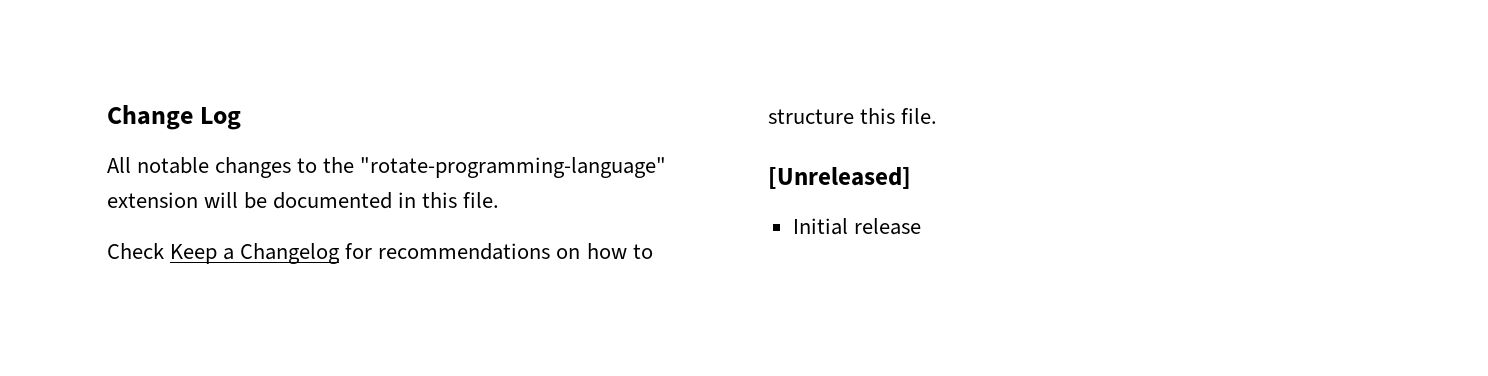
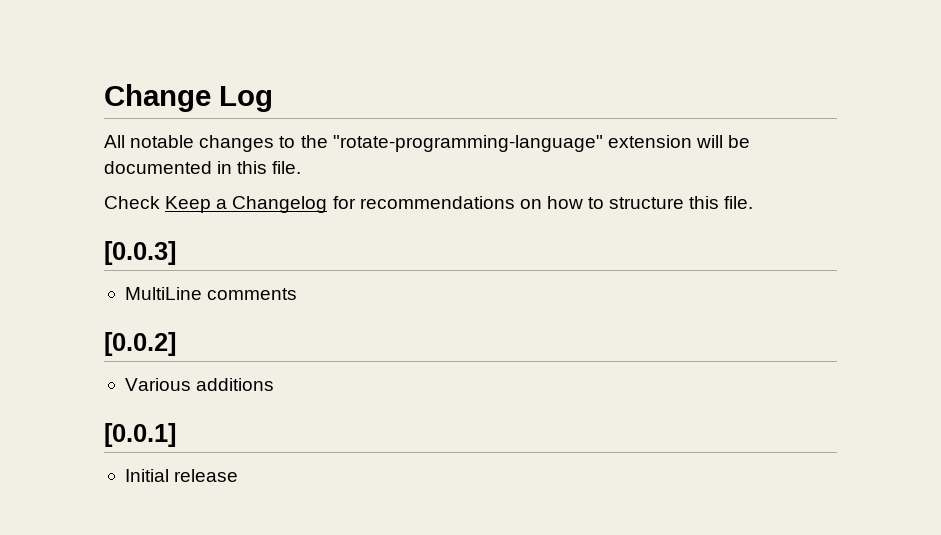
[768,167,911,189] [Unreleased] -> [104,241,176,265] [124,287,298,300] [104,332,176,356] [124,378,275,391] [104,423,176,447] [0.0.3] // MultiLine comments // [0.0.2] // Various additions // [0.0.1]

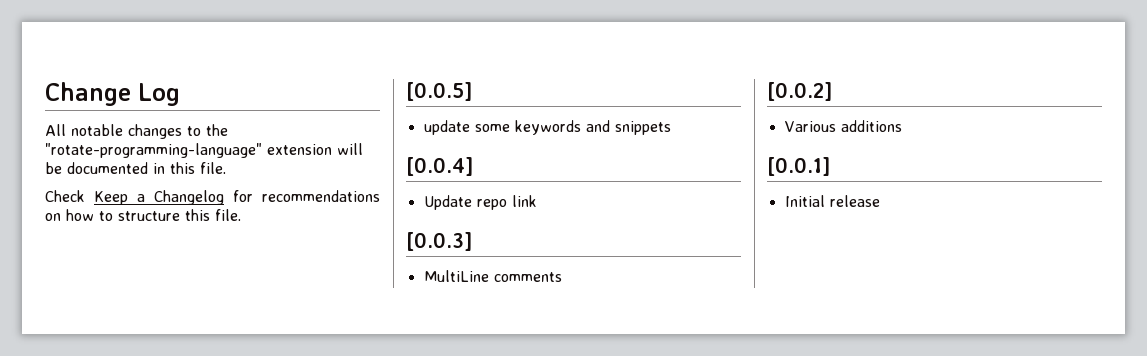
(754, 202) none -> [406,82,472,101] [423,120,671,135] [406,157,473,176] [423,195,537,210] // [0.0.5] // update some keywords and snippets // [0.0.4] // Update repo link

